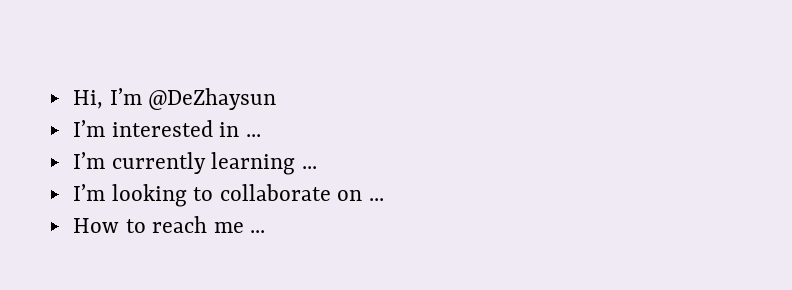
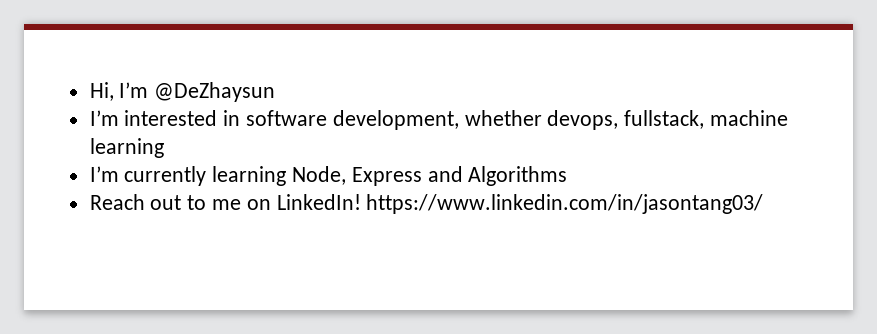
[245,134,261,137] [72,152,317,175] [72,184,385,207] [72,216,266,233] ... // I’m currently learning ... // I’m looking to collaborate on ... // How to reach me ... -> [246,110,789,130] [89,138,164,158] [89,166,568,186] [89,194,764,214] software development, whether devops, fullstack, machine learning // I’m currently learning Node, Express and Algorithms // Reach out to me on LinkedIn! https://www.linkedin.com/in/jasontang03/

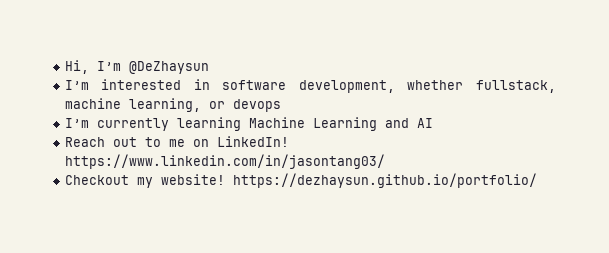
[547,110,619,130] devops, -> (464, 85) none
[89,138,164,158] learning -> [128,98,281,112] learning, or devops
[292,166,568,186] Node, Express and Algorithms -> [248,117,433,131] Machine Learning and AI
(764, 204) none -> [64,173,537,188] // Checkout my website! https://dezhaysun.github.io/portfolio/

